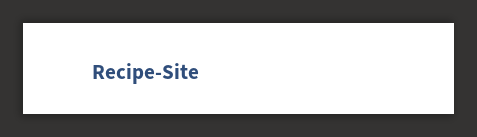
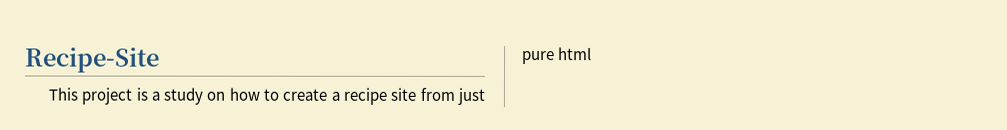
(199, 73) none -> [47,87,486,105] [522,47,593,65] // This project is a study on how to create a recipe site from just pure html

